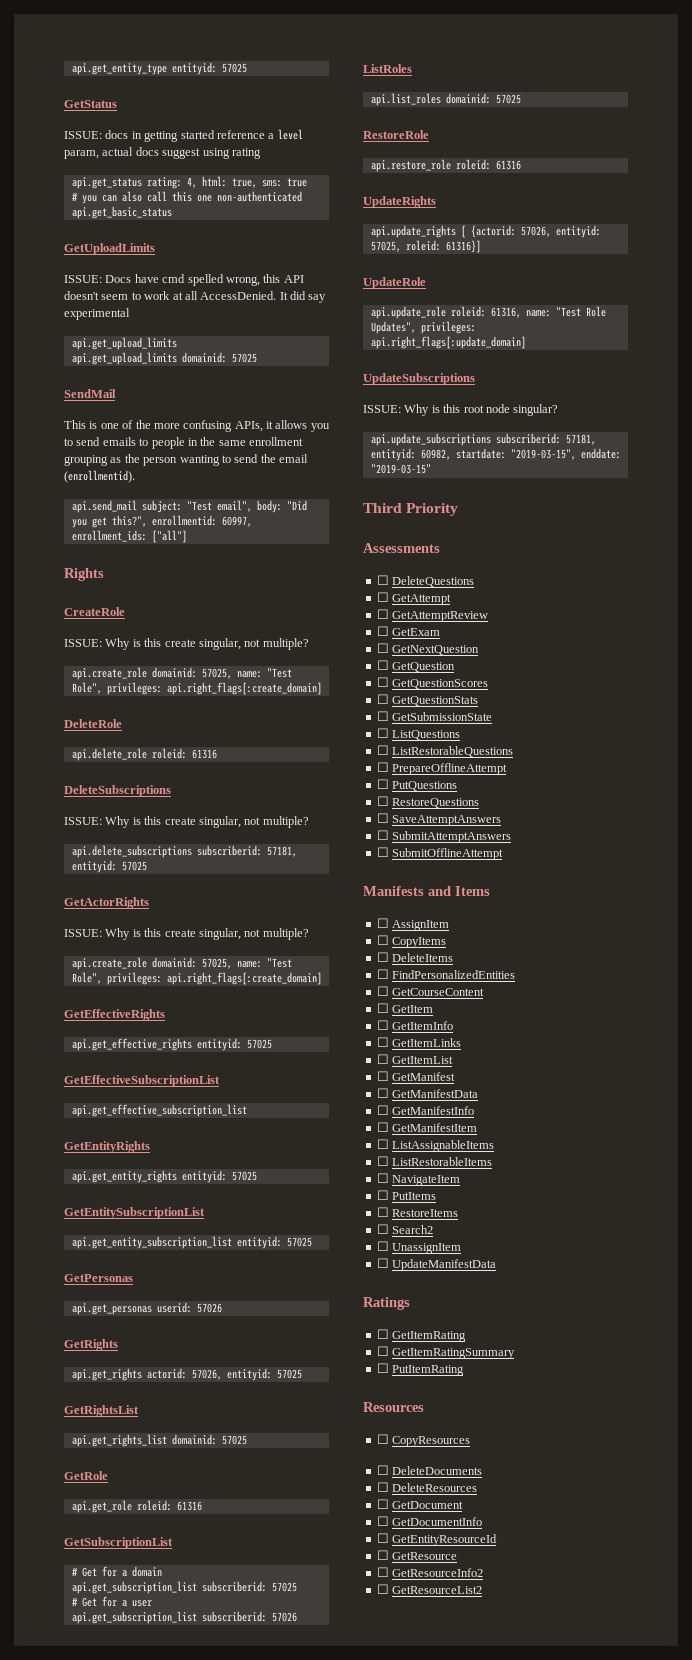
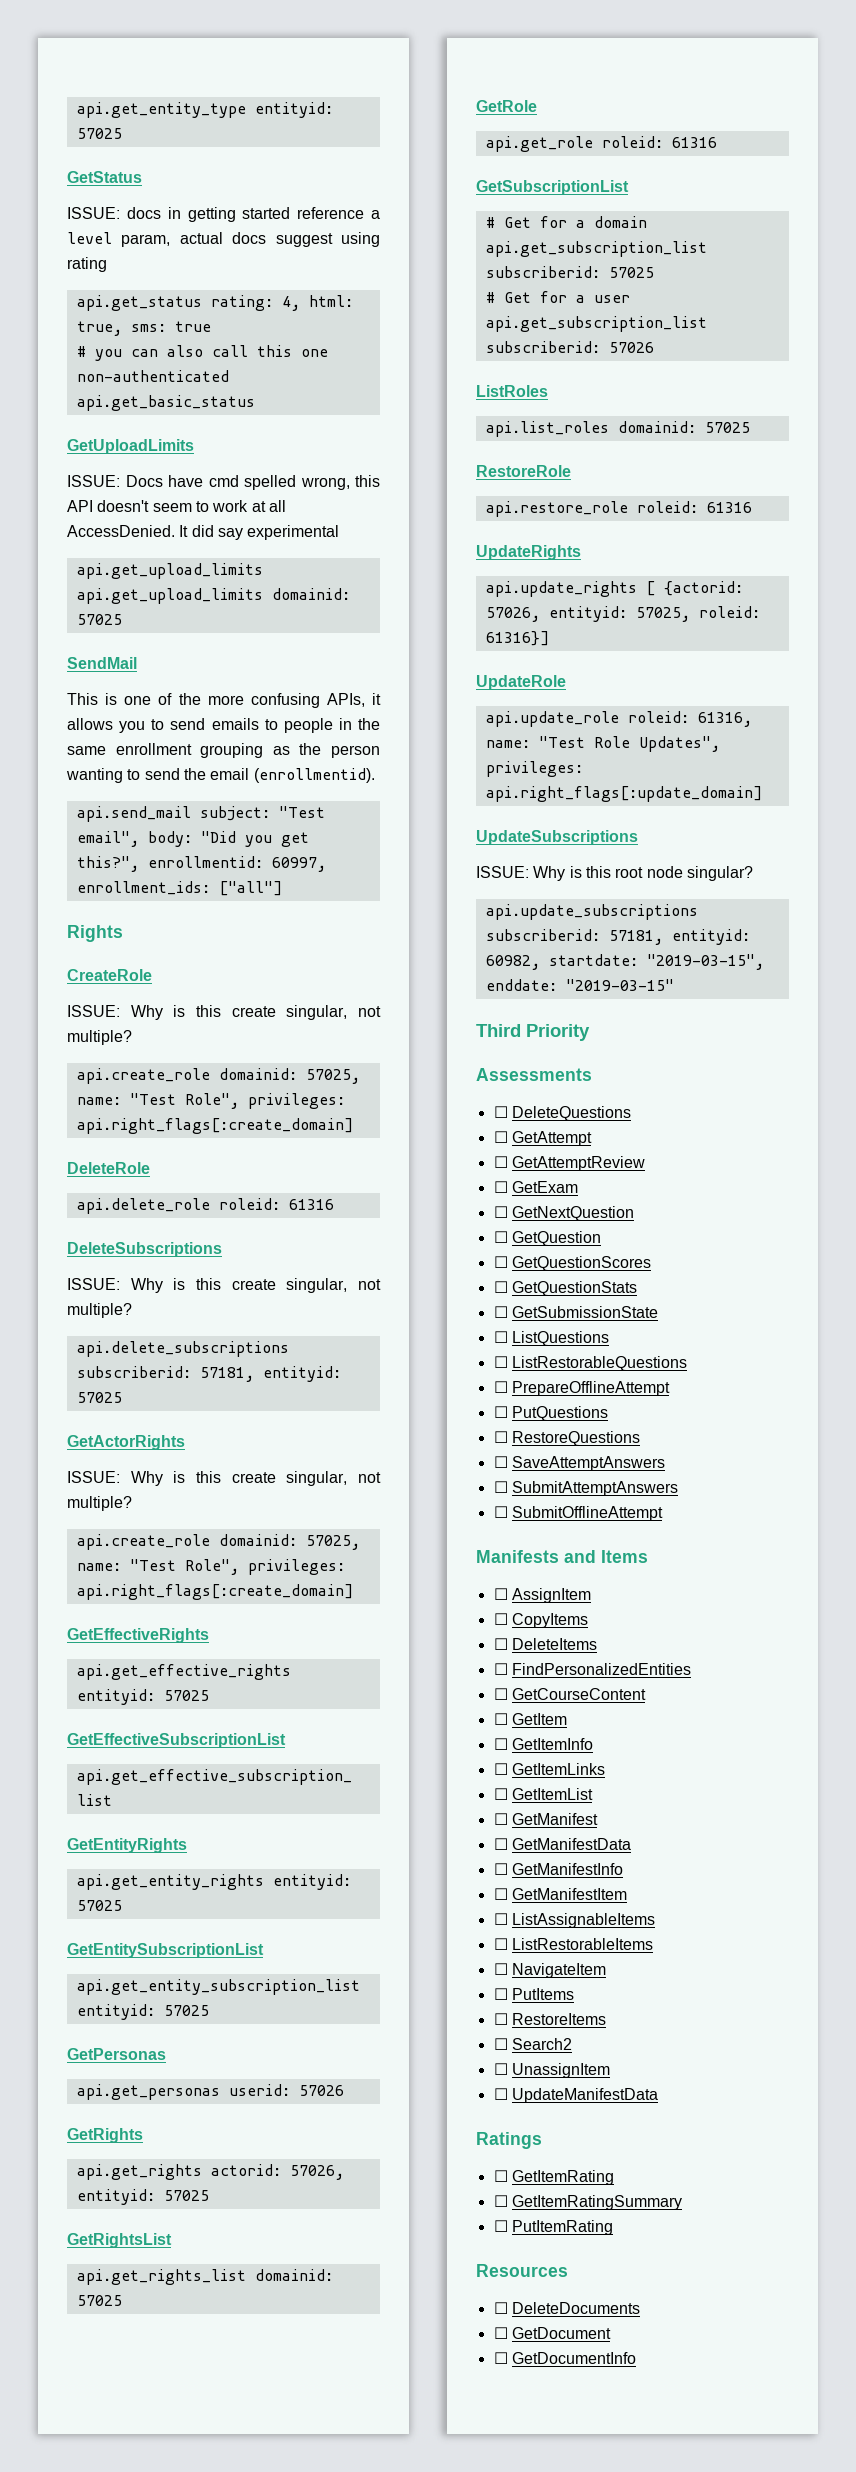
[376,1434,471,1447] // ☐ CopyResources -> (568, 2270) none
[376,1482,478,1492] // ☐ DeleteResources -> (640, 2308) none
[376,1533,498,1546] [376,1550,458,1560] [376,1567,484,1577] [376,1584,483,1594] // ☐ GetEntityResourceId // ☐ GetResource // ☐ GetResourceInfo2 // ☐ GetResourceList2 -> (636, 2358) none

